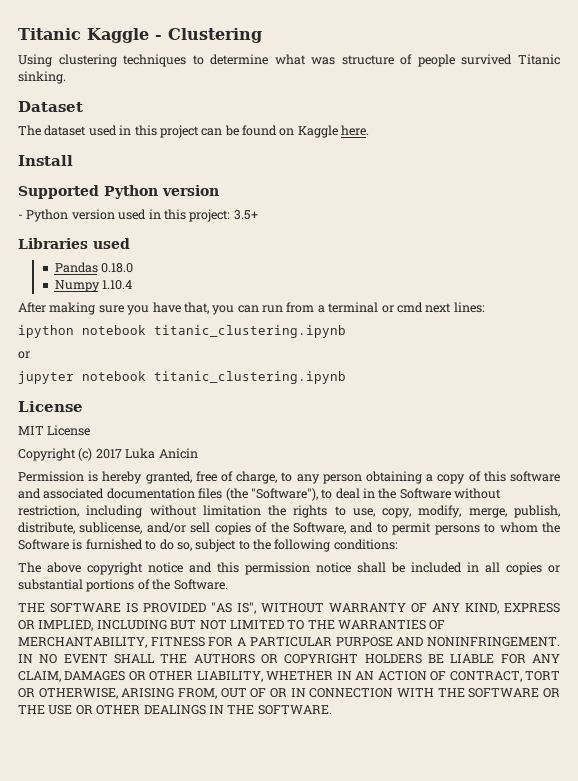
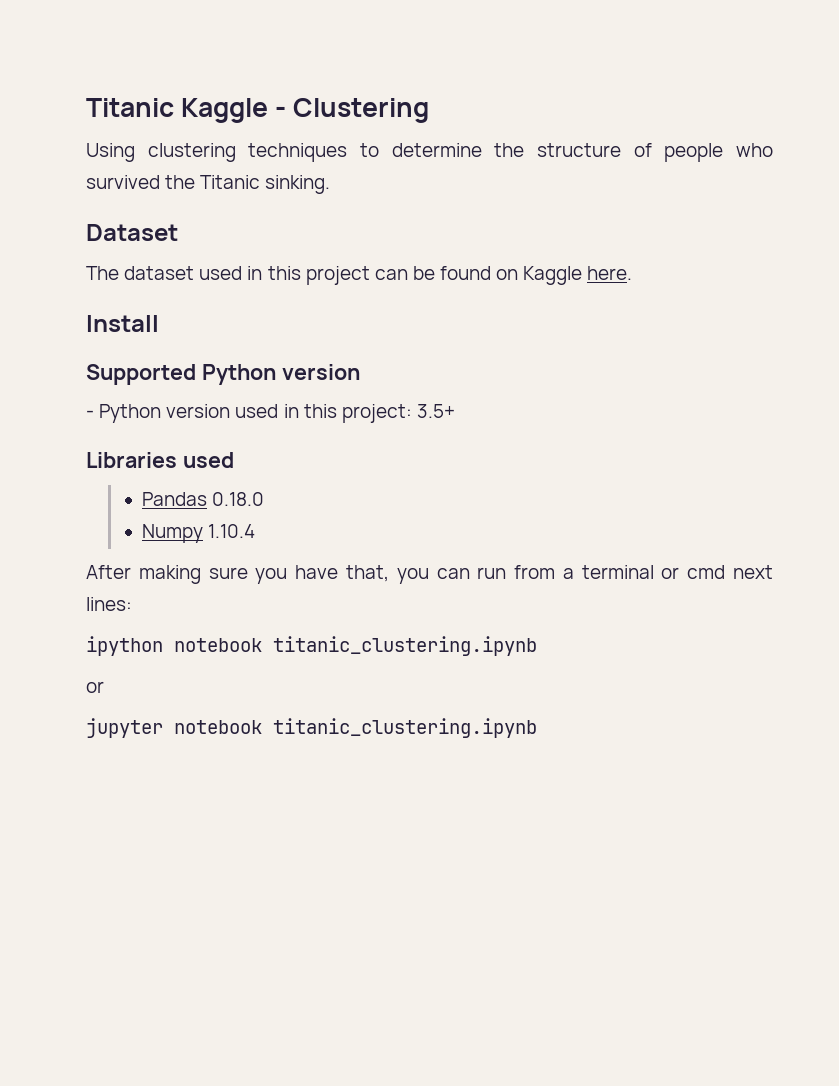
[274,54,336,65] what was -> [494,143,525,157] the
[461,54,513,65] survived -> [736,143,773,157] [86,175,196,189] who survived the
[18,401,83,412] [18,425,91,436] [18,448,198,461] [18,471,560,484] [18,488,502,501] [18,505,560,518] [18,522,561,535] [18,539,398,552] [18,562,560,575] [18,579,228,592] [18,602,560,614] [18,620,446,631] [18,637,560,648] [18,654,560,664] [18,671,560,682] [18,688,561,699] [18,705,332,715] // License // MIT License // Copyright (c) 2017 Luka Anicin // Permission is hereby granted, free of charge, to any person obtaining a copy of this software and associated documentation files (the "Software"), to deal in the Software without restriction, including without limitation the rights to use, copy, modify, merge, publish, distribute, sublicense, and/or sell copies of the Software, and to permit persons to whom the Software is furnished to do so, subject to the following conditions: // The above copyright notice and this permission notice shall be included in all copies or substantial portions of the Software. // THE SOFTWARE IS PROVIDED "AS IS", WITHOUT WARRANTY OF ANY KIND, EXPRESS OR IMPLIED, INCLUDING BUT NOT LIMITED TO THE WARRANTIES OF MERCHANTABILITY, FITNESS FOR A PARTICULAR PURPOSE AND NONINFRINGEMENT. IN NO EVENT SHALL THE AUTHORS OR COPYRIGHT HOLDERS BE LIABLE FOR ANY CLAIM, DAMAGES OR OTHER LIABILITY, WHETHER IN AN ACTION OF CONTRACT, TORT OR OTHERWISE, ARISING FROM, OUT OF OR IN CONNECTION WITH THE SOFTWARE OR THE USE OR OTHER DEALINGS IN THE SOFTWARE. -> (537, 728) none

